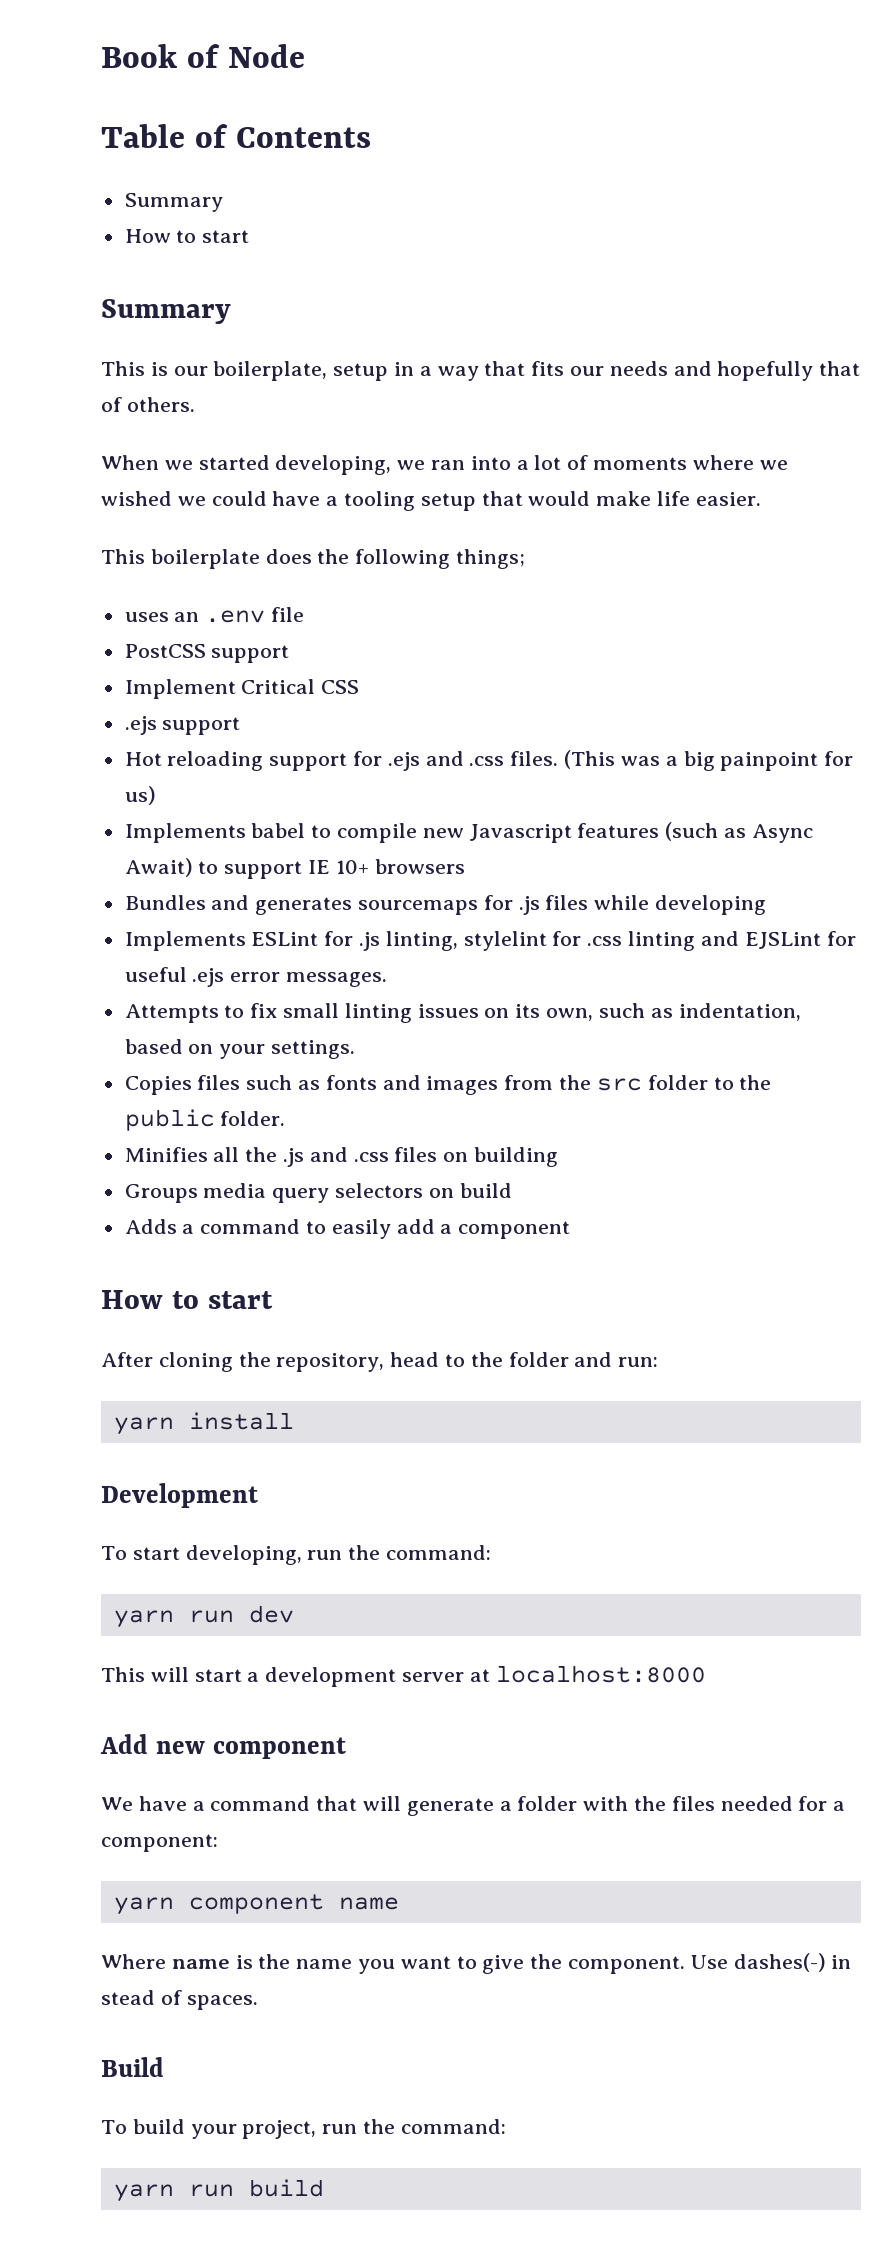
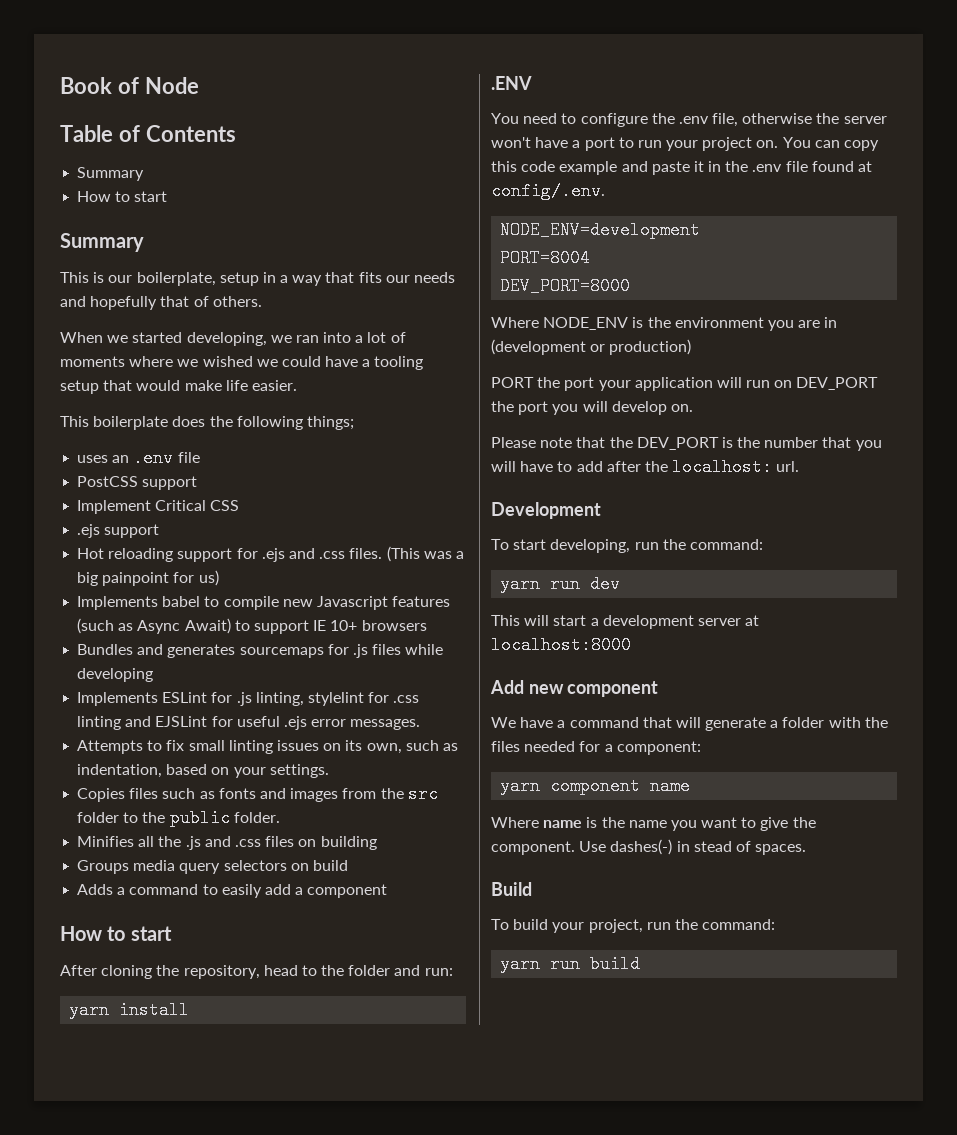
(294, 1421) none -> [491,76,532,90] [491,113,887,127] [491,137,880,151] [491,161,873,175] [491,182,605,200] [500,221,701,239] [500,249,591,267] [500,277,631,295] [491,317,838,331] [491,339,692,355] [491,377,879,391] [491,401,693,415] [491,437,882,451] [491,458,800,476] // .ENV // You need to configure the .env file, otherwise the server won't have a port to run your project on. You can copy this code example and paste it in the .env file found at config/.env. // NODE_ENV=development // PORT=8004 // DEV_PORT=8000 // Where NODE_ENV is the environment you are in (development or production) // PORT the port your application will run on DEV_PORT the port you will develop on. // Please note that the DEV_PORT is the number that you will have to add after the localhost: url.

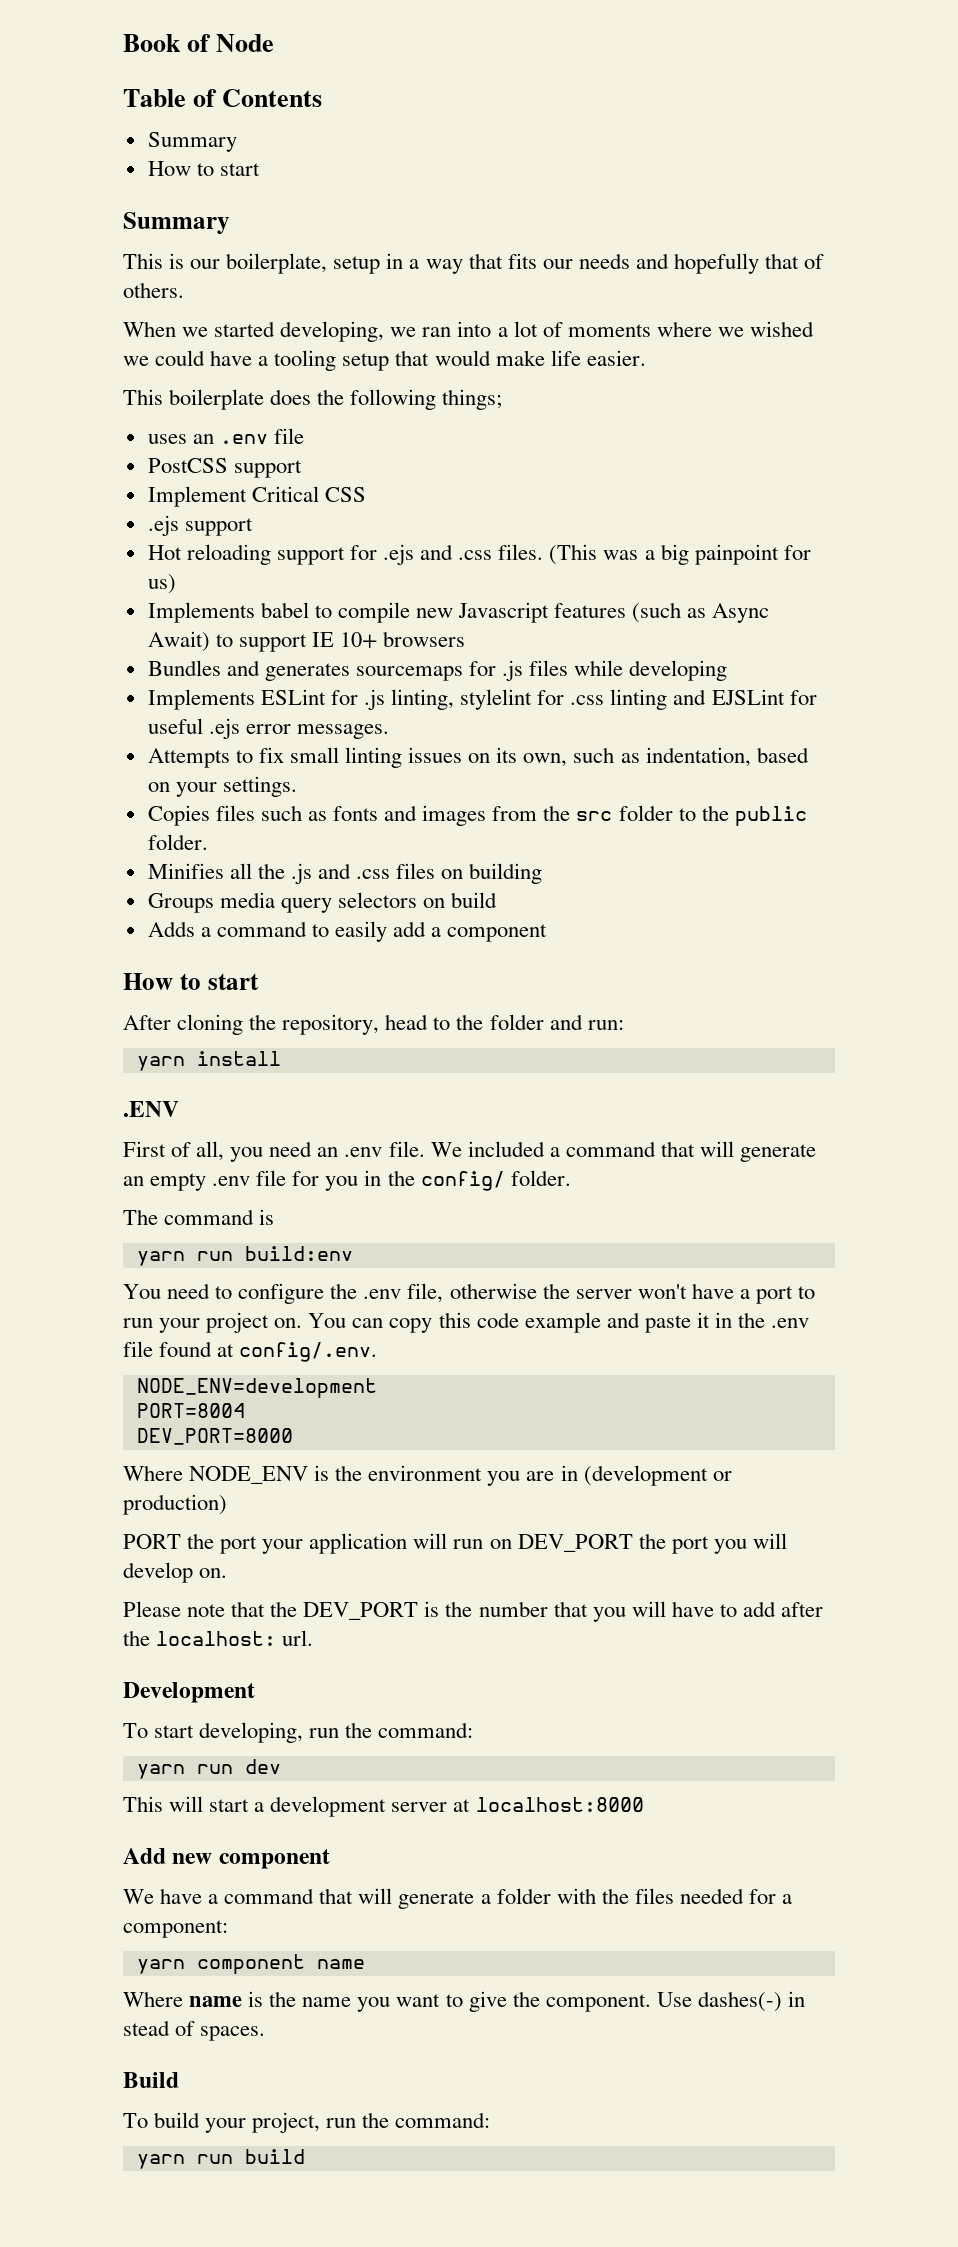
(532, 83) none -> [123,1141,817,1162] [123,1170,571,1191] [123,1209,275,1225] [136,1246,353,1266] // First of all, you need an .env file. We included a command that will generate an empty .env file for you in the config/ folder. // The command is // yarn run build:env

